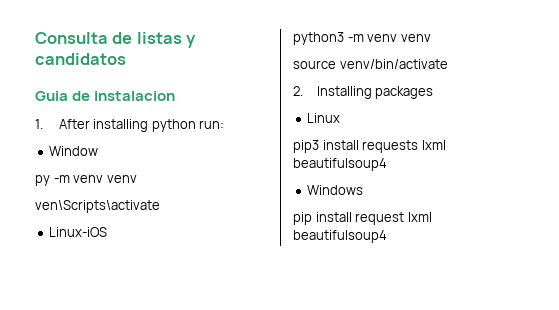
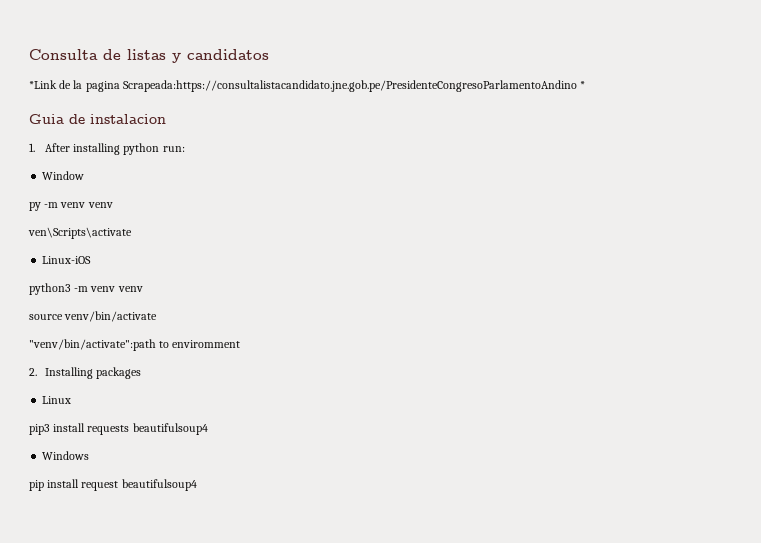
(126, 59) none -> [29,80,586,92] // *Link de la pagina Scrapeada:https://consultalistacandidato.jne.gob.pe/PresidenteCongresoParlamentoAndino *
(448, 64) none -> [29,339,241,351] // "venv/bin/activate":path to enviromment
[421,140,446,150] lxml -> (130, 430) none
[407,212,432,222] lxml -> (119, 486) none

